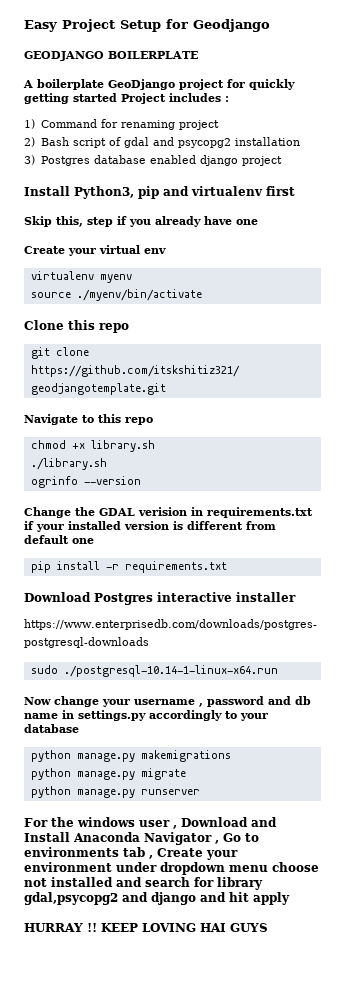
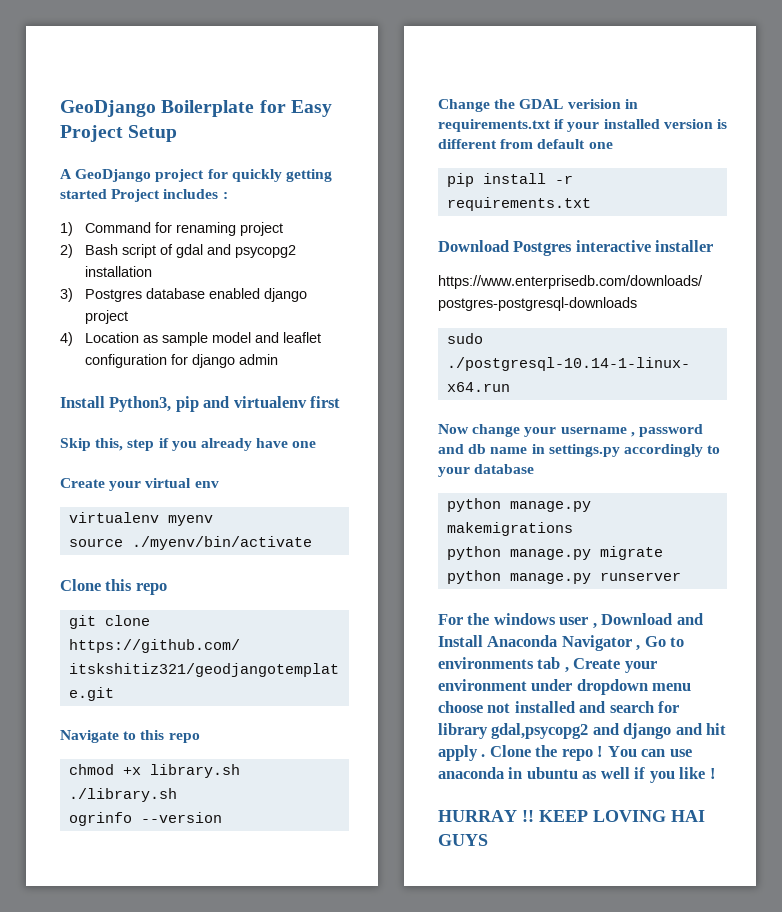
(24, 26) none -> [60,100,286,117] GeoDjango Boilerplate for
[166,19,270,32] [24,51,198,61] for Geodjango // GEODJANGO BOILERPLATE -> (178, 133) none
[37,79,104,90] boilerplate -> (72, 174) none
(283, 161) none -> [60,332,321,346] [84,354,278,368] // 4) Location as sample model and leaflet configuration for django admin
(290, 898) none -> [481,745,692,761] [438,767,716,783] . Clone the repo ! You can use anaconda in ubuntu as well if you like !

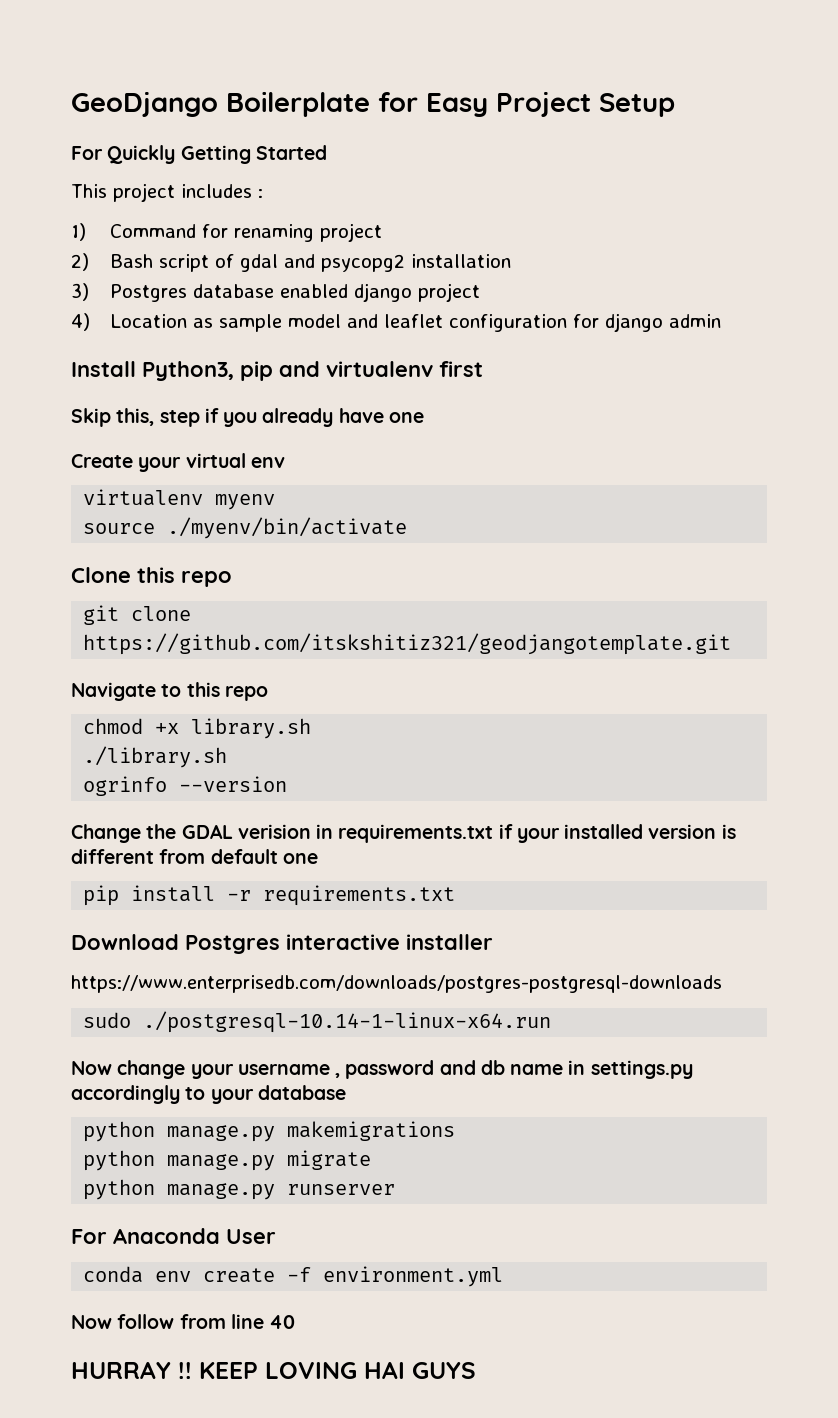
[60,169,332,182] [60,189,161,202] A GeoDjango project for quickly getting started Project -> [71,145,327,164] [71,183,175,202] For Quickly Getting Started // This project
[467,613,703,629] [438,635,685,651] [438,657,657,673] [438,679,692,695] [438,701,680,713] [438,723,727,739] [438,745,692,761] [438,767,716,783] the windows user , Download and Install Anaconda Navigator , Go to environments tab , Create your environment under dropdown menu choose not installed and search for library gdal,psycopg2 and django and hit apply . Clone the repo ! You can use anaconda in ubuntu as well if you like ! -> [113,1228,276,1244] [83,1266,504,1287] [71,1314,296,1329] Anaconda User // conda env create -f environment.yml // Now follow from line 40

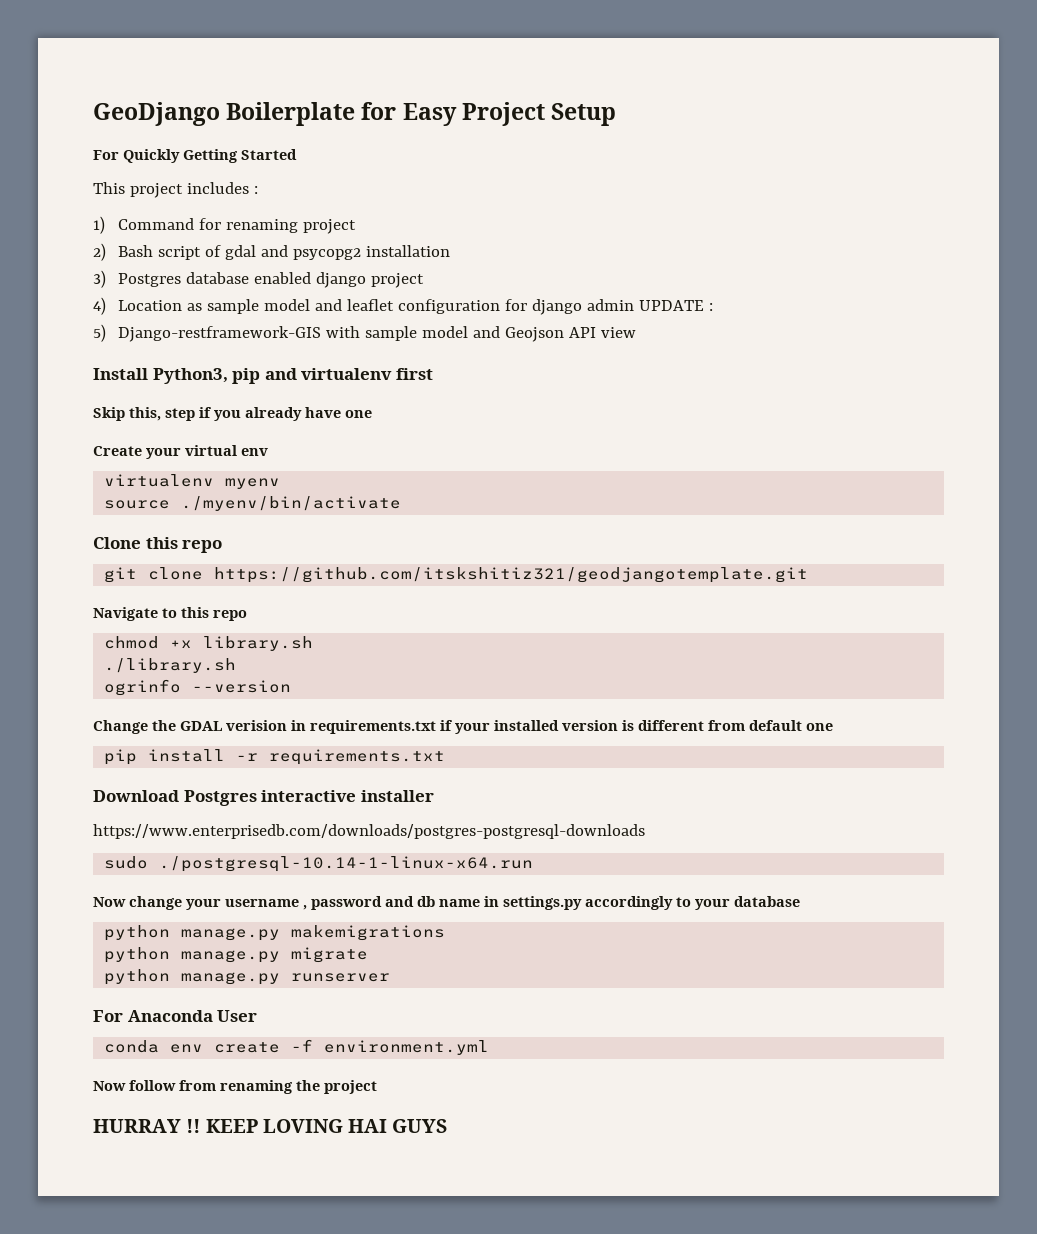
(721, 321) none -> [638,300,713,311] [93,324,636,342] UPDATE : // 5) Django-restframework-GIS with sample model and Geojson API view
[230,1314,296,1329] line 40 -> [220,1080,377,1094] renaming the project

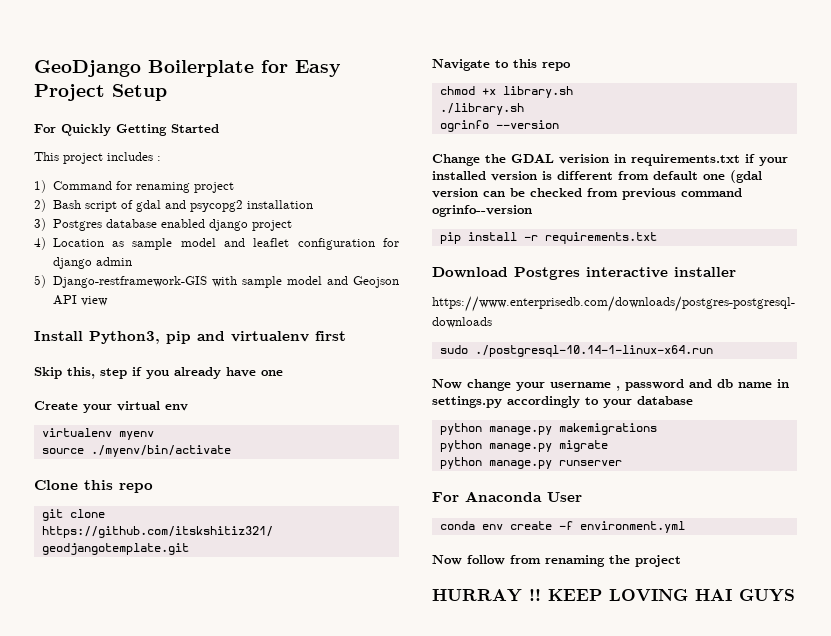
[638,300,713,311] UPDATE : -> (132, 261) none
(833, 727) none -> [730,170,762,183] [432,188,742,200] [432,205,532,217] (gdal version can be checked from previous command ogrinfo--version

